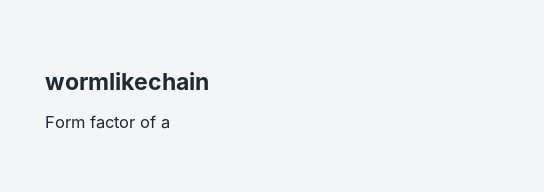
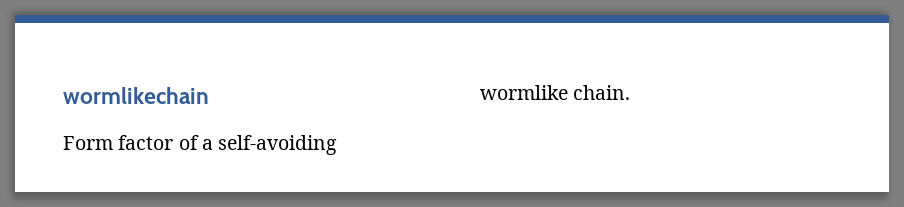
(170, 124) none -> [218,135,338,155] [480,85,631,100] self-avoiding wormlike chain.

